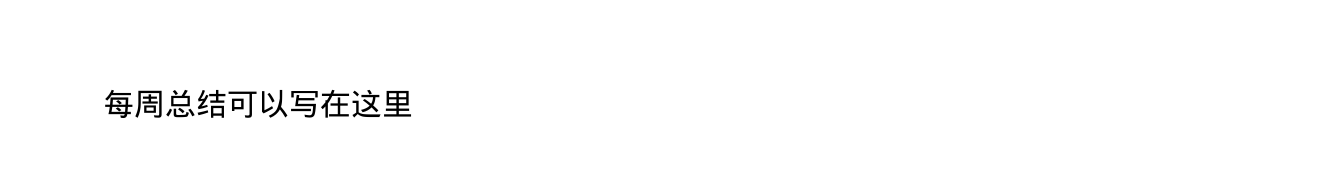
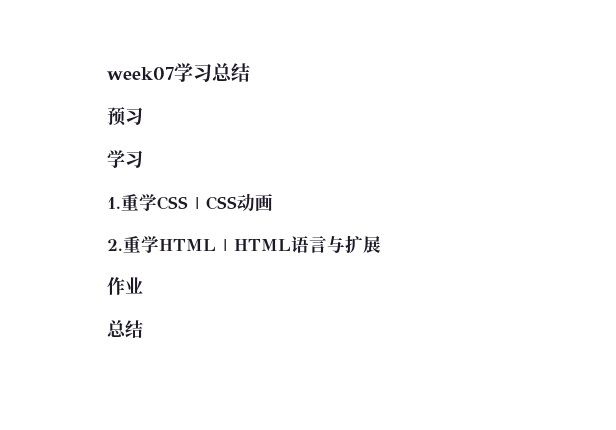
[103,89,413,119] 每周总结可以写在这里 -> [107,63,250,82] [107,107,143,126] [107,150,143,168] [107,193,273,211] [107,235,381,253] [107,277,143,295] [107,320,143,339] week07学习总结 // 预习 // 学习 // 1.重学CSS | CSS动画 // 2.重学HTML | HTML语言与扩展 // 作业 // 总结

